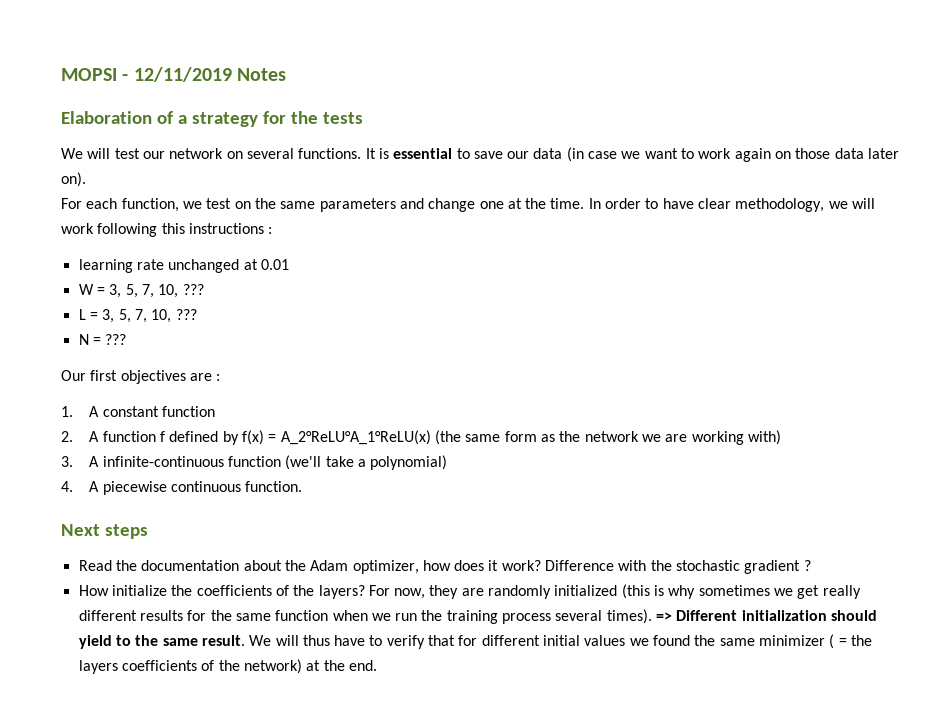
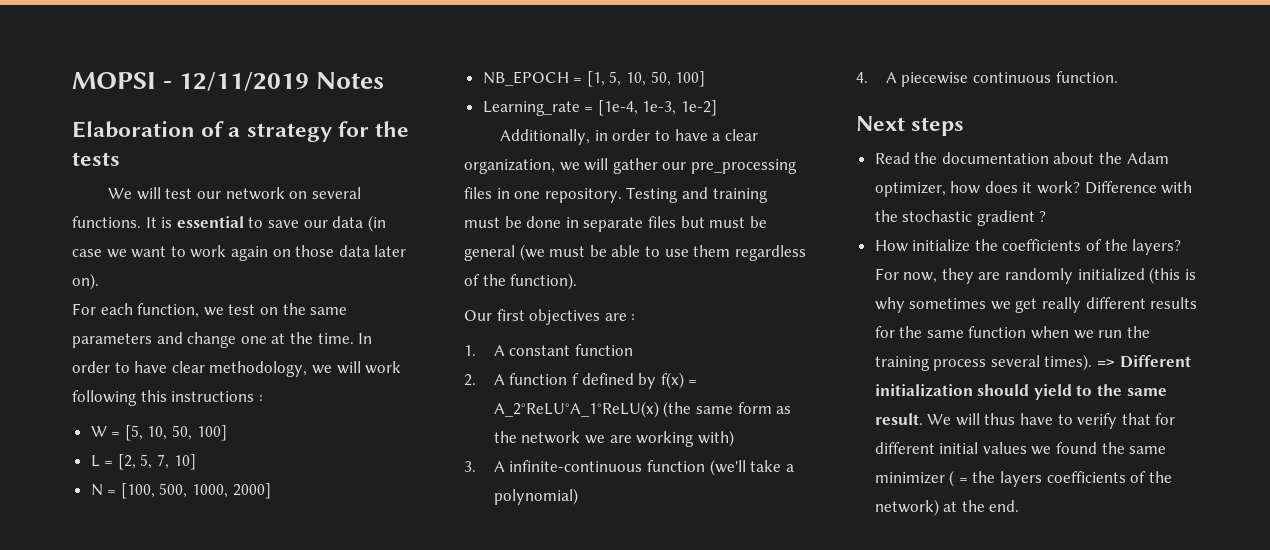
[78,259,289,273] [78,284,204,298] learning rate unchanged at 0.01 // W = 3, 5, 7, 10, ??? -> [90,425,227,441] W = [5, 10, 50, 100]
[102,309,197,323] 3, 5, 7, 10, ??? -> [117,454,196,470] [2, 5, 7, 10]
[105,334,127,345] ??? -> [120,483,271,499] [482,71,706,87] [482,100,718,116] [500,129,758,145] [464,158,797,174] [464,187,768,203] [464,216,767,232] [464,244,806,261] [464,273,578,290] [100, 500, 1000, 2000] // NB_EPOCH = [1, 5, 10, 50, 100] // Learning_rate = [1e-4, 1e-3, 1e-2] // Additionally, in order to have a clear organization, we will gather our pre_processing files in one repository. Testing and training must be done in separate files but must be general (we must be able to use them regardless of the function).

